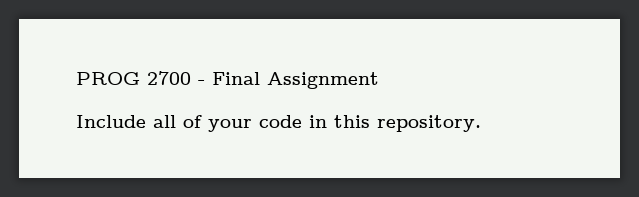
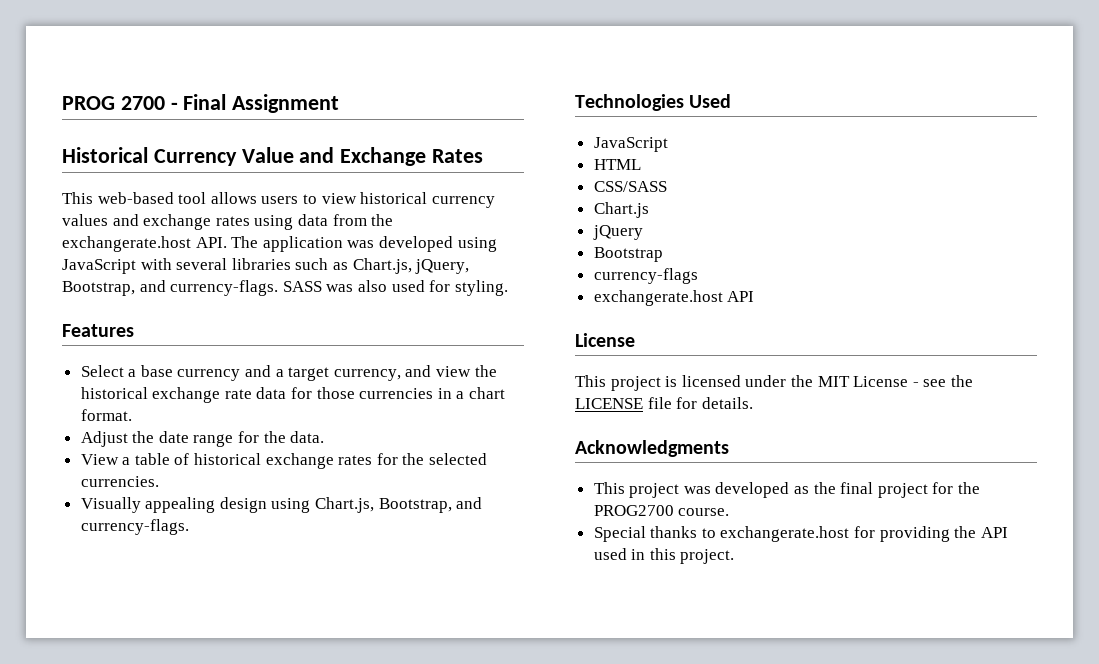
[76,115,302,132] Include all of your code -> [62,147,484,166] [62,192,495,208] [62,214,394,230] [62,236,497,252] [62,258,470,274] [62,280,508,296] [62,324,134,337] [80,365,497,381] [80,387,506,403] [80,409,132,421] [80,431,325,447] [80,453,488,469] [80,476,159,487] [80,497,483,513] [80,519,189,535] [575,94,732,111] [593,137,668,152] [593,159,641,170] [593,181,667,192] [593,202,649,218] [592,225,643,240] [593,247,663,262] [593,268,698,284] [593,290,755,306] [575,333,635,347] [575,375,973,391] [575,397,753,409] [575,440,729,457] [593,482,981,498] [593,505,730,516] [593,526,1008,542] [593,548,627,560] Historical Currency Value and Exchange Rates // This web-based tool allows users to view historical currency values and exchange rates using data from the exchangerate.host API. The application was developed using JavaScript with several libraries such as Chart.js, jQuery, Bootstrap, and currency-flags. SASS was also used for styling. // Features // Select a base currency and a target currency, and view the historical exchange rate data for those currencies in a chart format. // Adjust the date range for the data. // View a table of historical exchange rates for the selected currencies. // Visually appealing design using Chart.js, Bootstrap, and currency-flags. // Technologies Used // JavaScript // HTML // CSS/SASS // Chart.js // jQuery // Bootstrap // currency-flags // exchangerate.host API // License // This project is licensed under the MIT License - see the LICENSE file for details. // Acknowledgments // This project was developed as the final project for the PROG2700 course. // Special thanks to exchangerate.host for providing the API used
[377,115,481,132] repository. -> [680,549,735,564] project.

